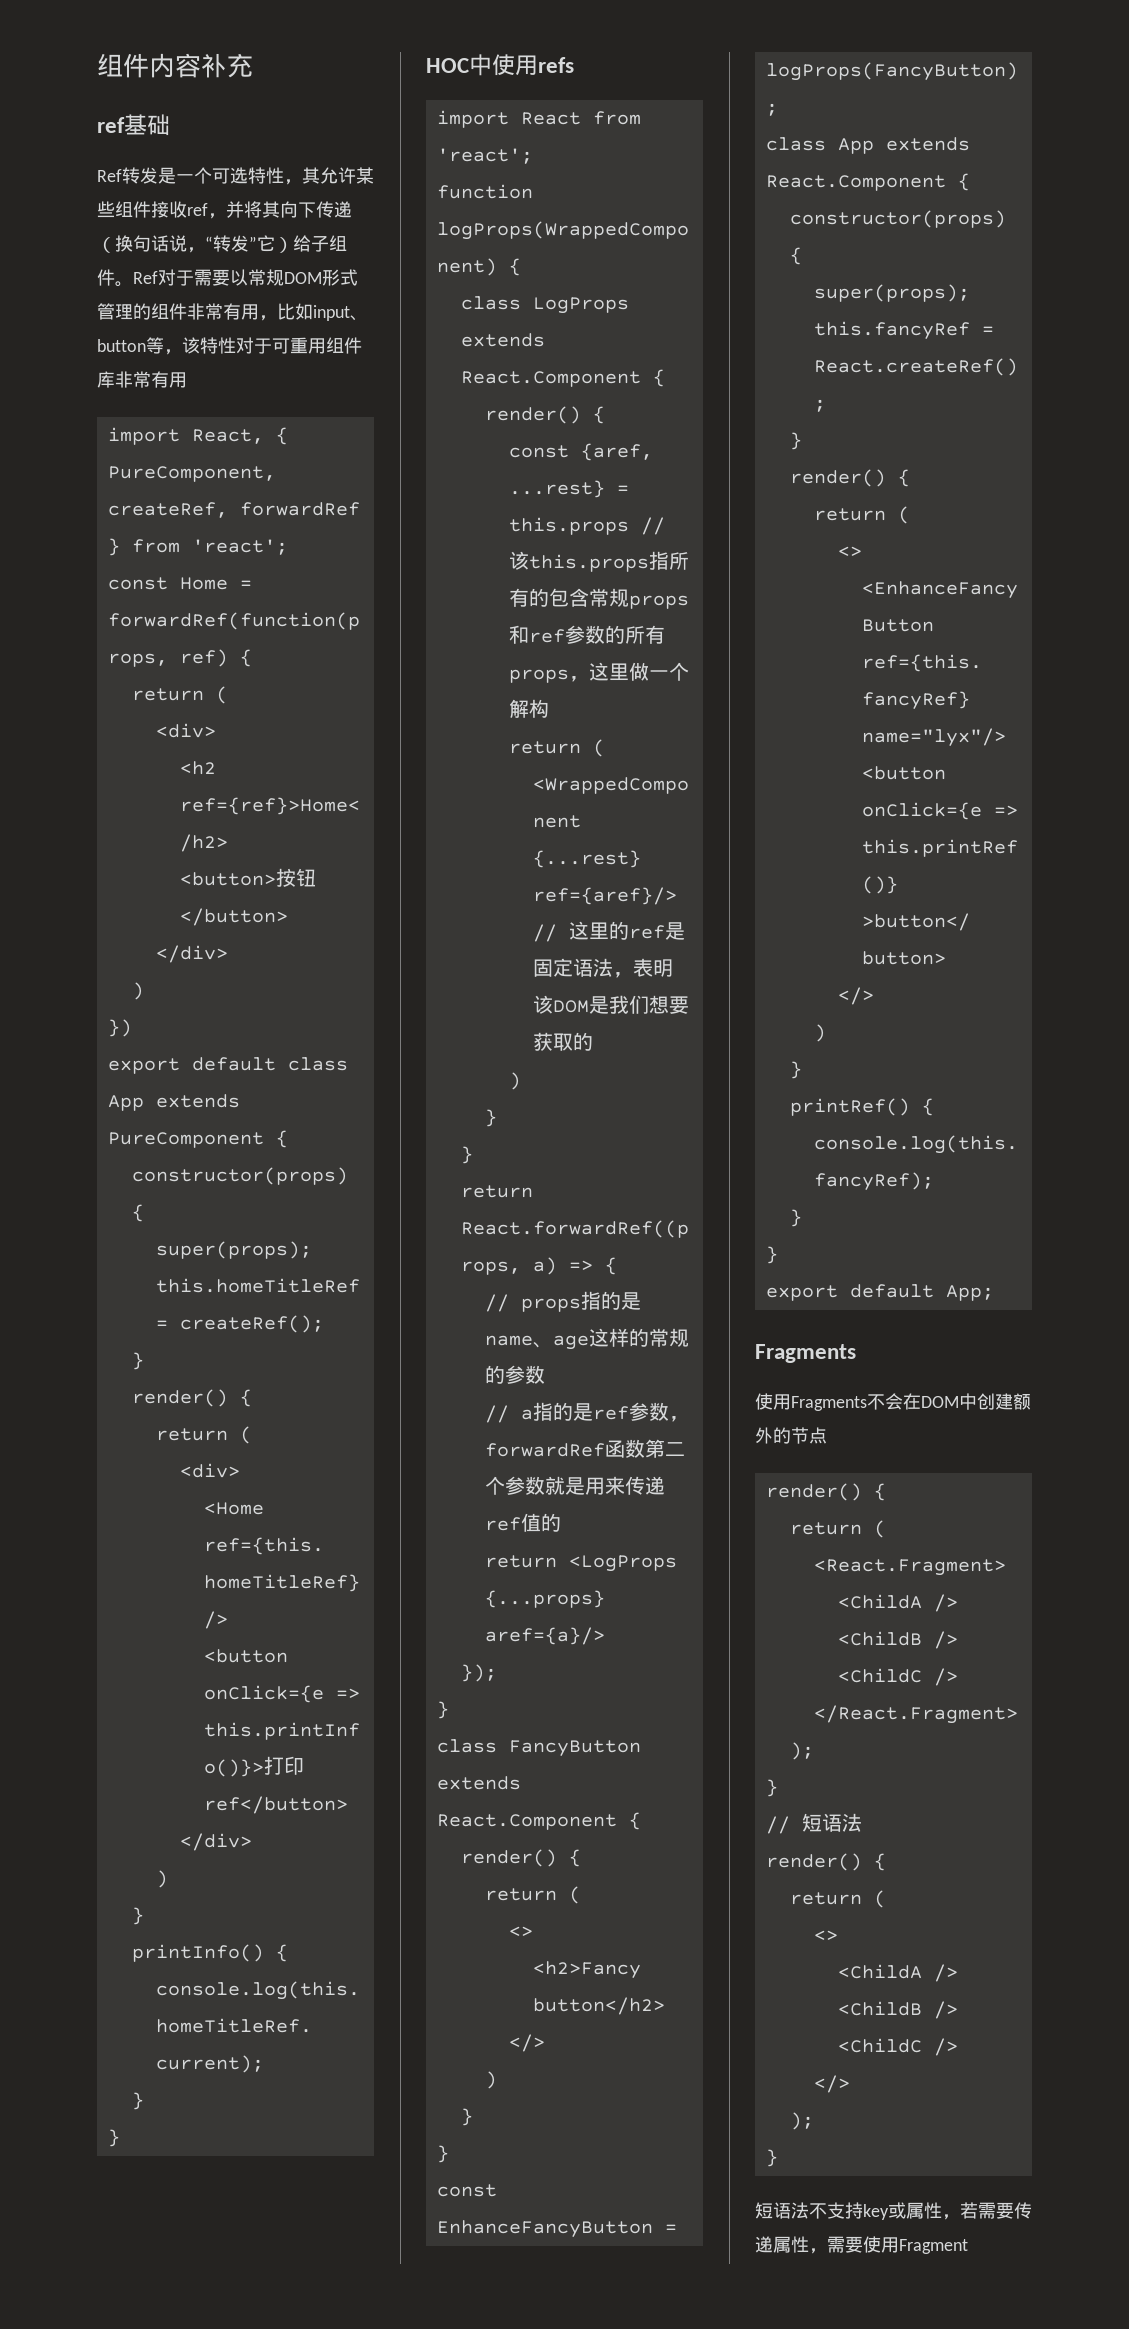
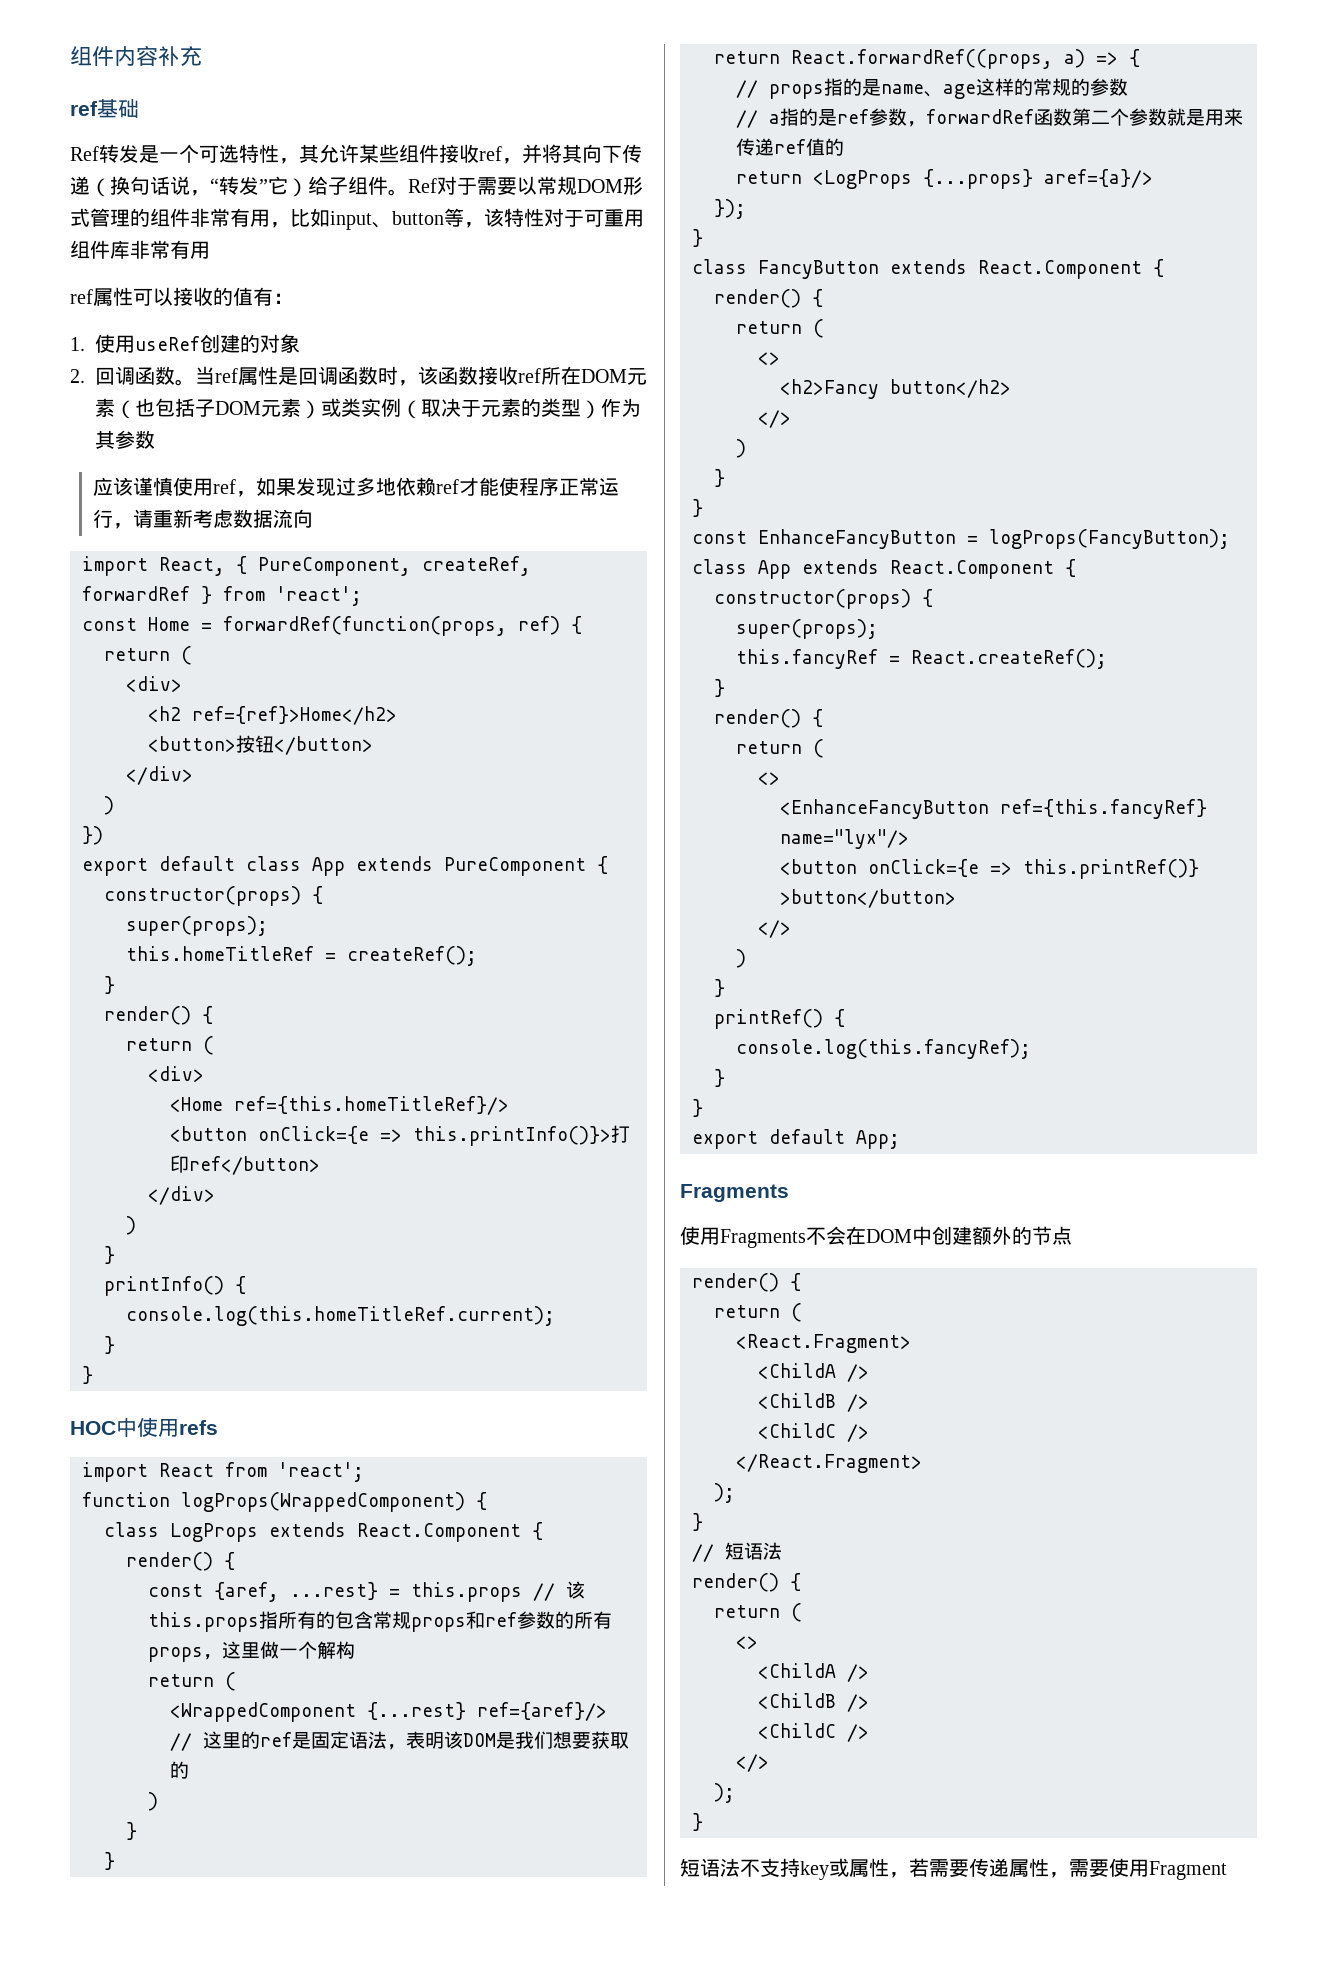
(187, 380) none -> [70,287,293,306] [70,334,300,353] [70,366,647,386] [95,398,641,419] [95,430,155,449] [93,477,620,497] [93,509,314,529] // ref属性可以接收的值有： // 1.使用useRef创建的对象 // 2.回调函数。当ref属性是回调函数时，该函数接收ref所在DOM元素（也包括子DOM元素）或类实例（取决于元素的类型）作为其参数 // 应该谨慎使用ref，如果发现过多地依赖ref才能使程序正常运行，请重新考虑数据流向

